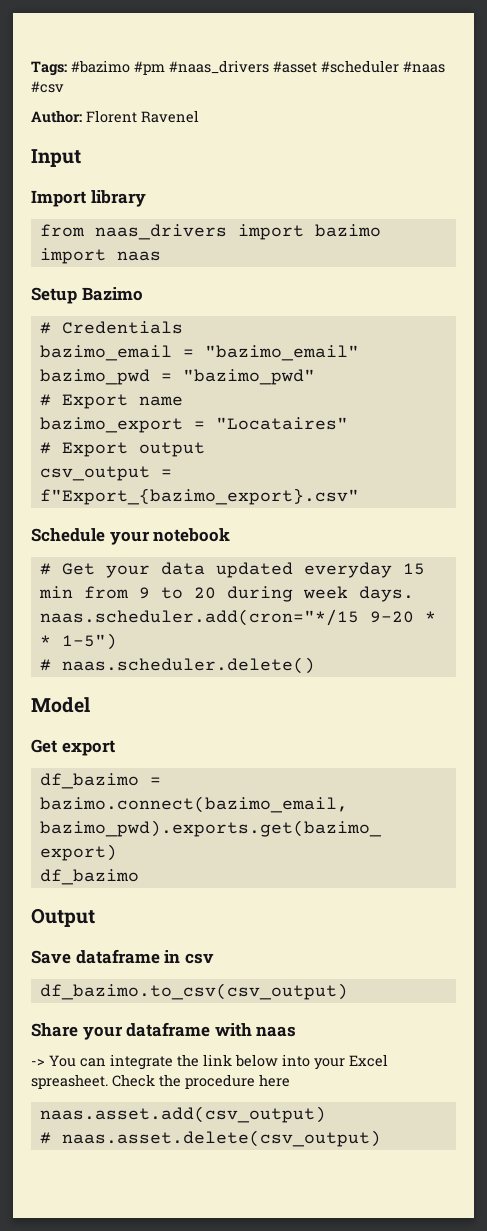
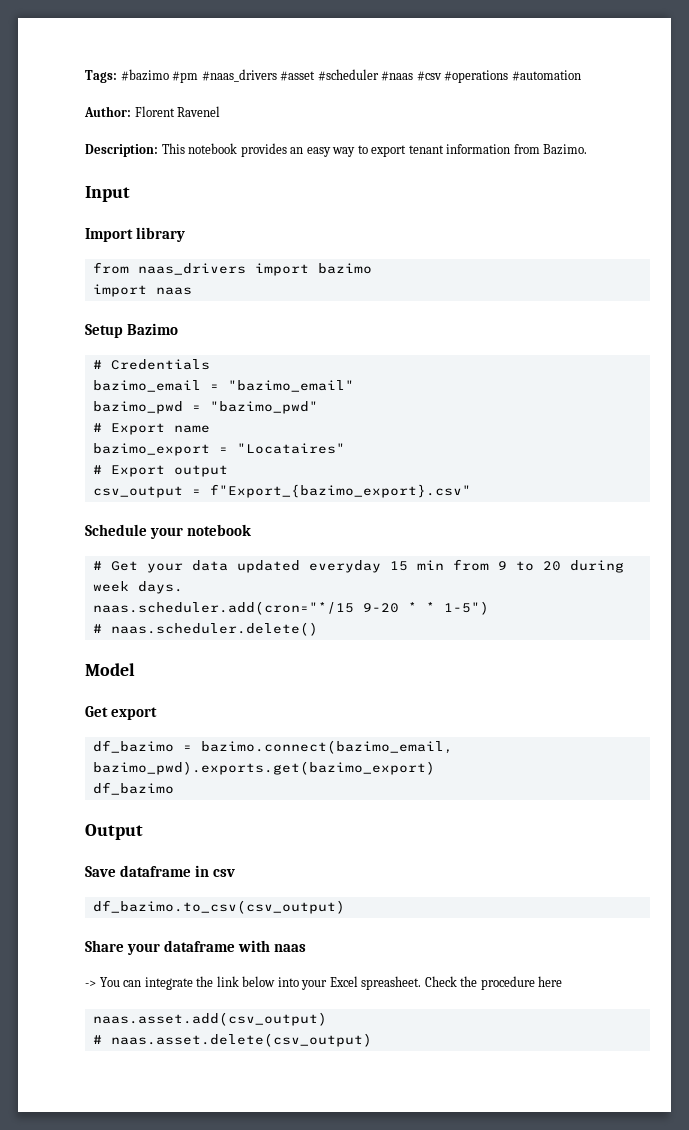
(64, 87) none -> [444,70,581,83] #operations #automation
(199, 116) none -> [85,143,588,157] // Description: This notebook provides an easy way to export tenant information from Bazimo.

